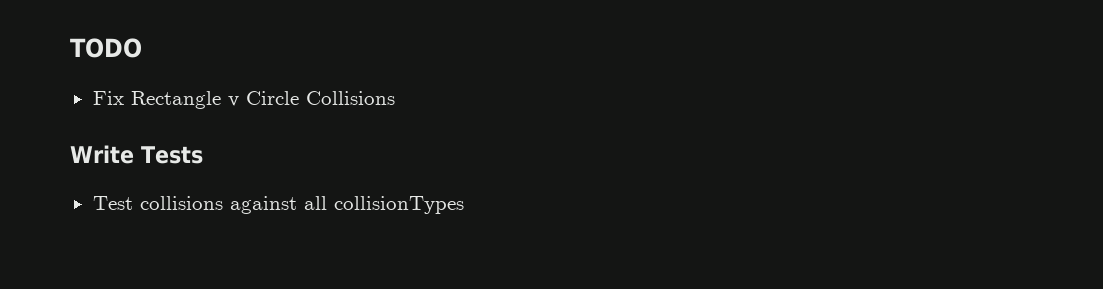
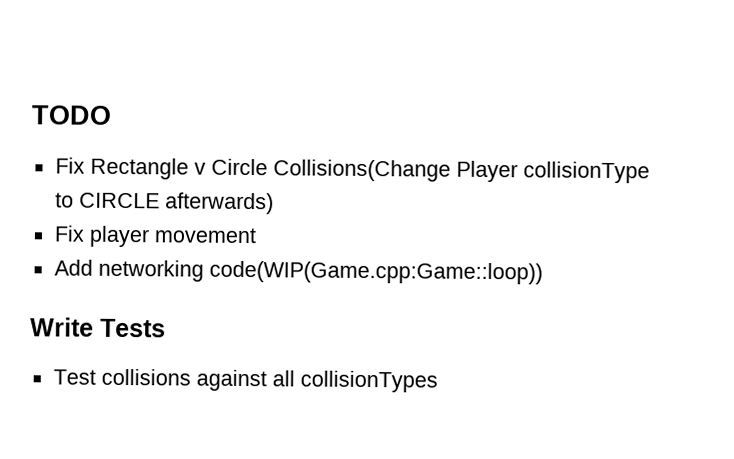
[305,91,395,105] Collisions -> [272,159,650,184] [54,192,274,215] [53,225,257,248] [53,259,543,285] Collisions(Change Player collisionType to CIRCLE afterwards) // Fix player movement // Add networking code(WIP(Game.cpp:Game::loop))

